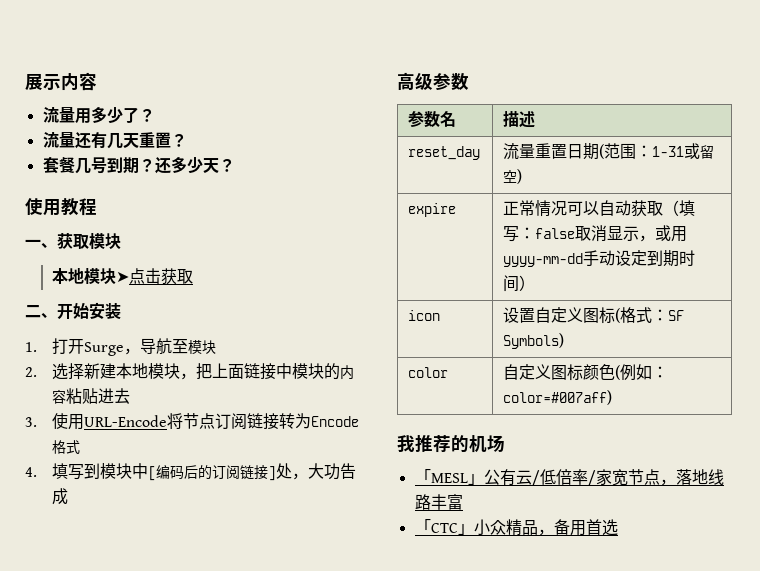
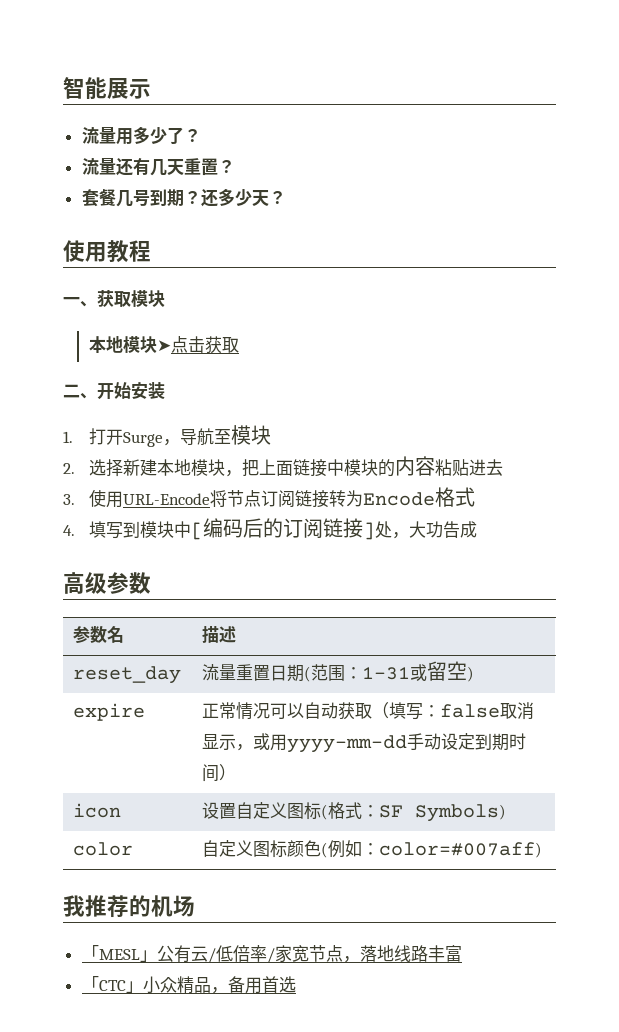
(25, 82) none -> [63,77,107,99] 智能
[61,72,97,91] 内容 -> (151, 89) none

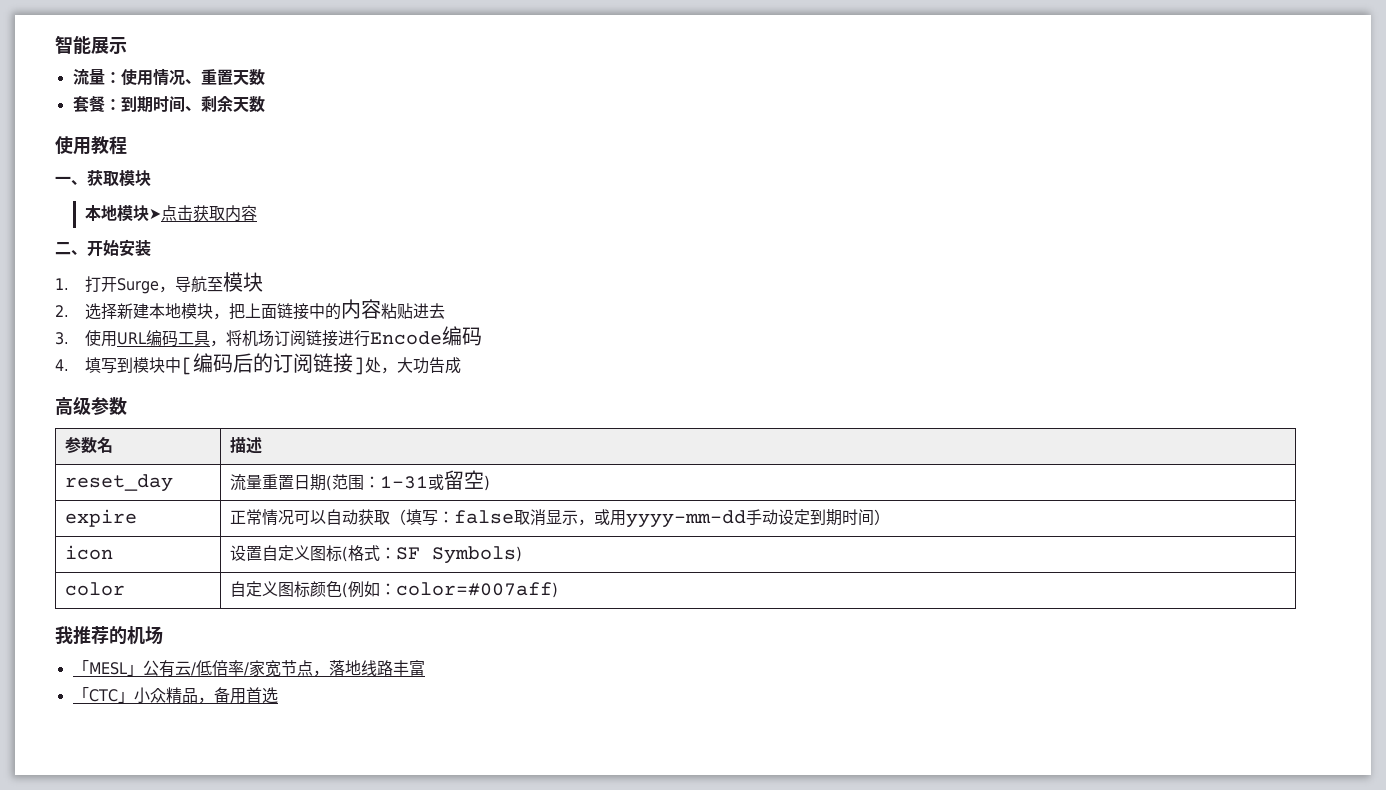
[115,126,201,145] [81,158,235,176] [81,188,286,207] 用多少了？ // 流量还有几天重置？ // 套餐几号到期？还多少天？ -> [104,68,265,86] [72,95,265,113] ：使用情况、重置天数 // 套餐：到期时间、剩余天数
(239, 345) none -> [224,205,257,222] 内容
[343,459,378,476] 模块 -> (325, 311) none
[122,487,475,508] URL-Encode将节点订阅链接转为Encode格式 -> [116,326,482,347] URL编码工具，将机场订阅链接进行Encode编码

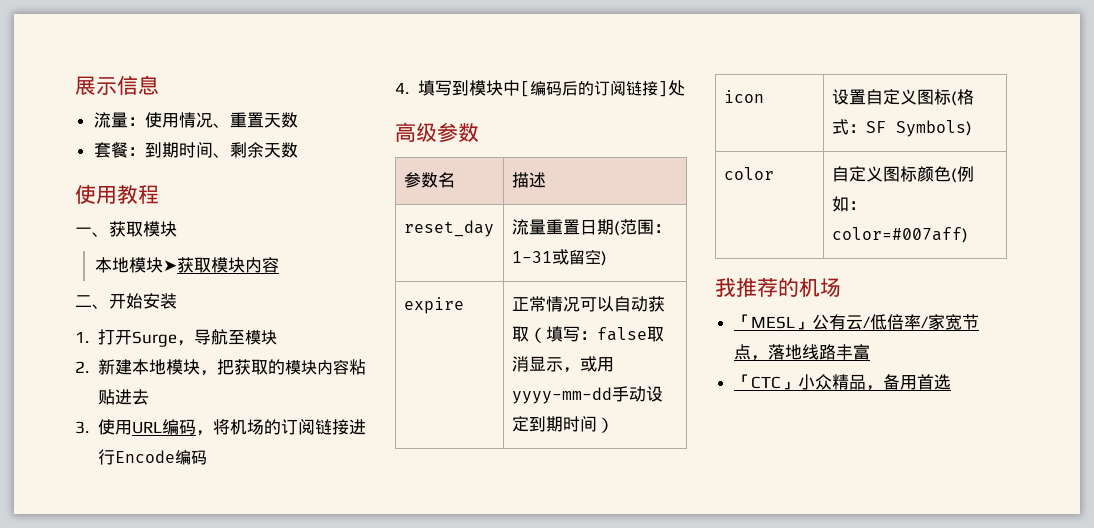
[55,35,91,54] 智能 -> (75, 85) none
(127, 45) none -> [117,75,159,95] 信息
[160,205,225,222] 点击获取 -> [176,257,245,273] 获取模块
[84,303,117,320] 选择 -> (89, 367) none
[244,303,341,320] 上面链接中的 -> [233,359,317,375] 获取的模块
[177,331,210,346] 工具 -> (196, 427) none
(274, 338) none -> [263,419,281,435] 的
[380,357,461,374] ，大功告成 -> (685, 88) none

